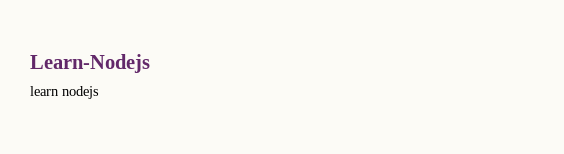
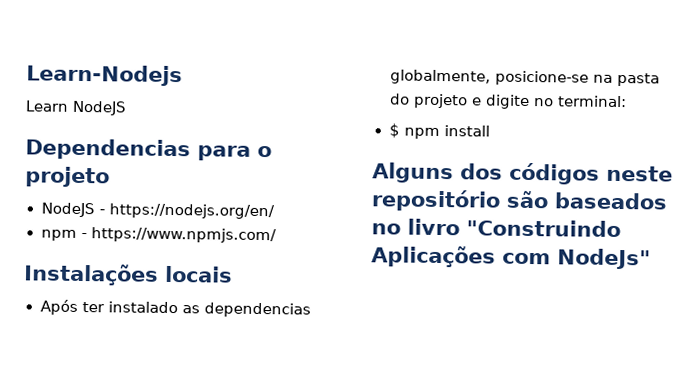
[30,86,99,99] learn nodejs -> [25,100,127,116] [25,138,272,161] [25,166,110,188] [40,202,275,220] [40,227,278,244] [23,263,233,286] [39,299,311,318] [389,69,660,87] [389,93,627,109] [388,123,490,139] [372,162,673,185] [371,189,668,212] [371,218,621,238] [371,245,651,270] Learn NodeJS // Dependencias para o projeto // NodeJS - https://nodejs.org/en/ // npm - https://www.npmjs.com/ // Instalações locais // Após ter instalado as dependencias globalmente, posicione-se na pasta do projeto e digite no terminal: // $ npm install // Alguns dos códigos neste repositório são baseados no livro "Construindo Aplicações com NodeJs"

